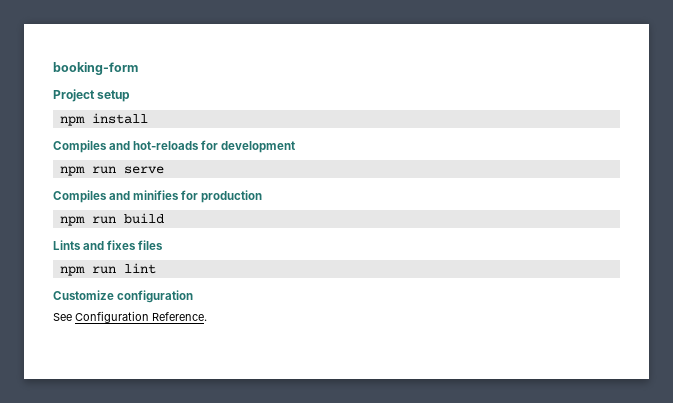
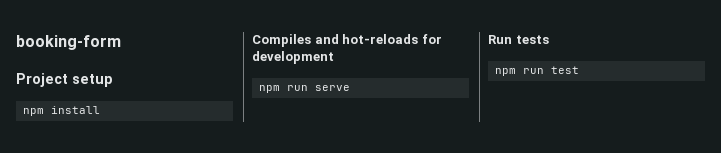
[53,190,263,203] [59,213,164,226] [53,240,164,250] [59,263,156,276] [53,290,194,303] [53,311,207,323] Compiles and minifies for production // npm run build // Lints and fixes files // npm run lint // Customize configuration // See Configuration Reference. -> [488,35,549,44] [494,66,579,76] Run tests // npm run test

